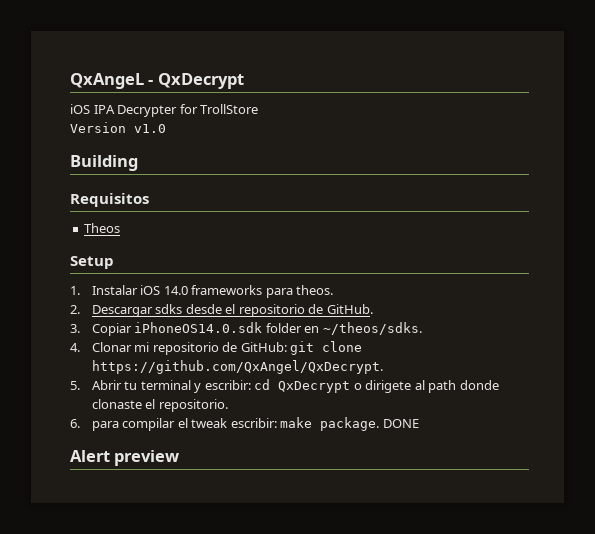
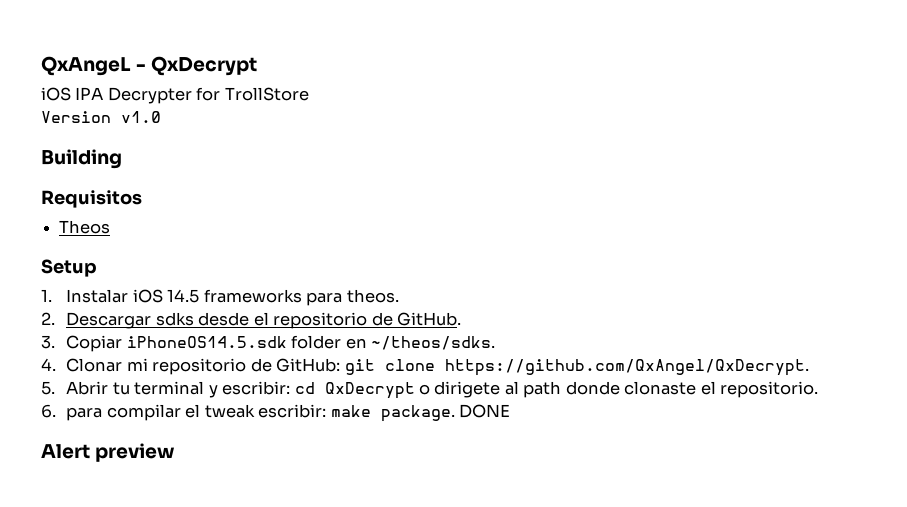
[163,286,188,295] 14.0 -> [167,289,200,303] 14.5
[134,322,263,333] iPhoneOS14.0.sdk -> [126,336,287,348] iPhoneOS14.5.sdk

